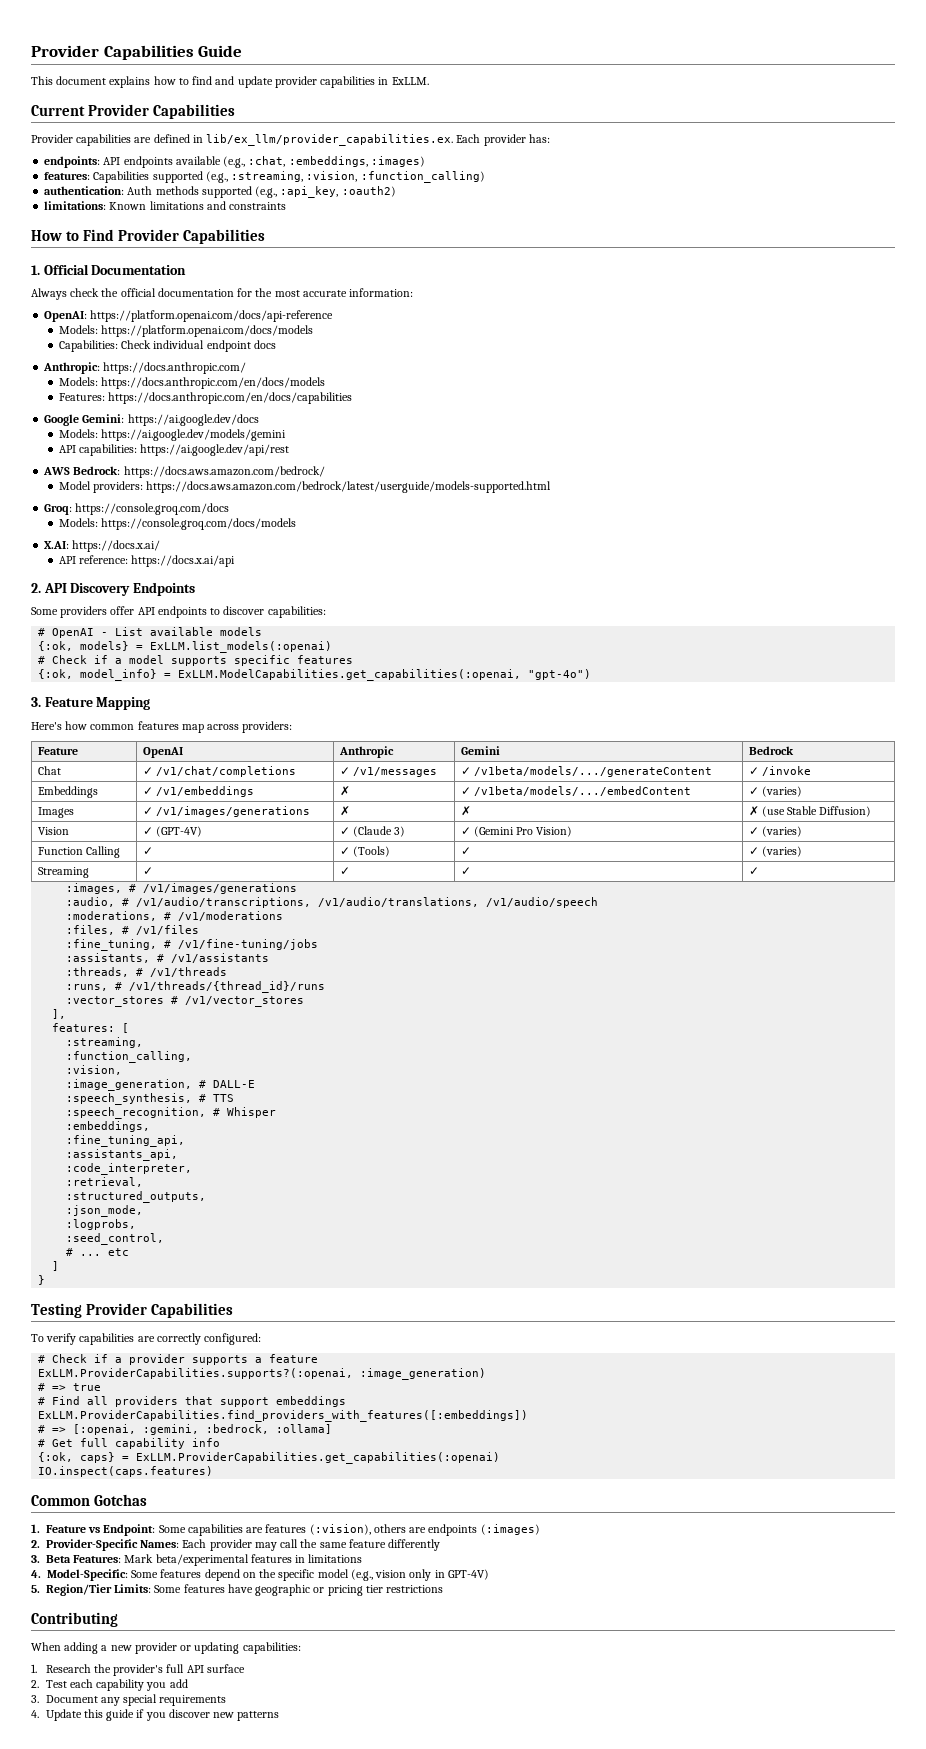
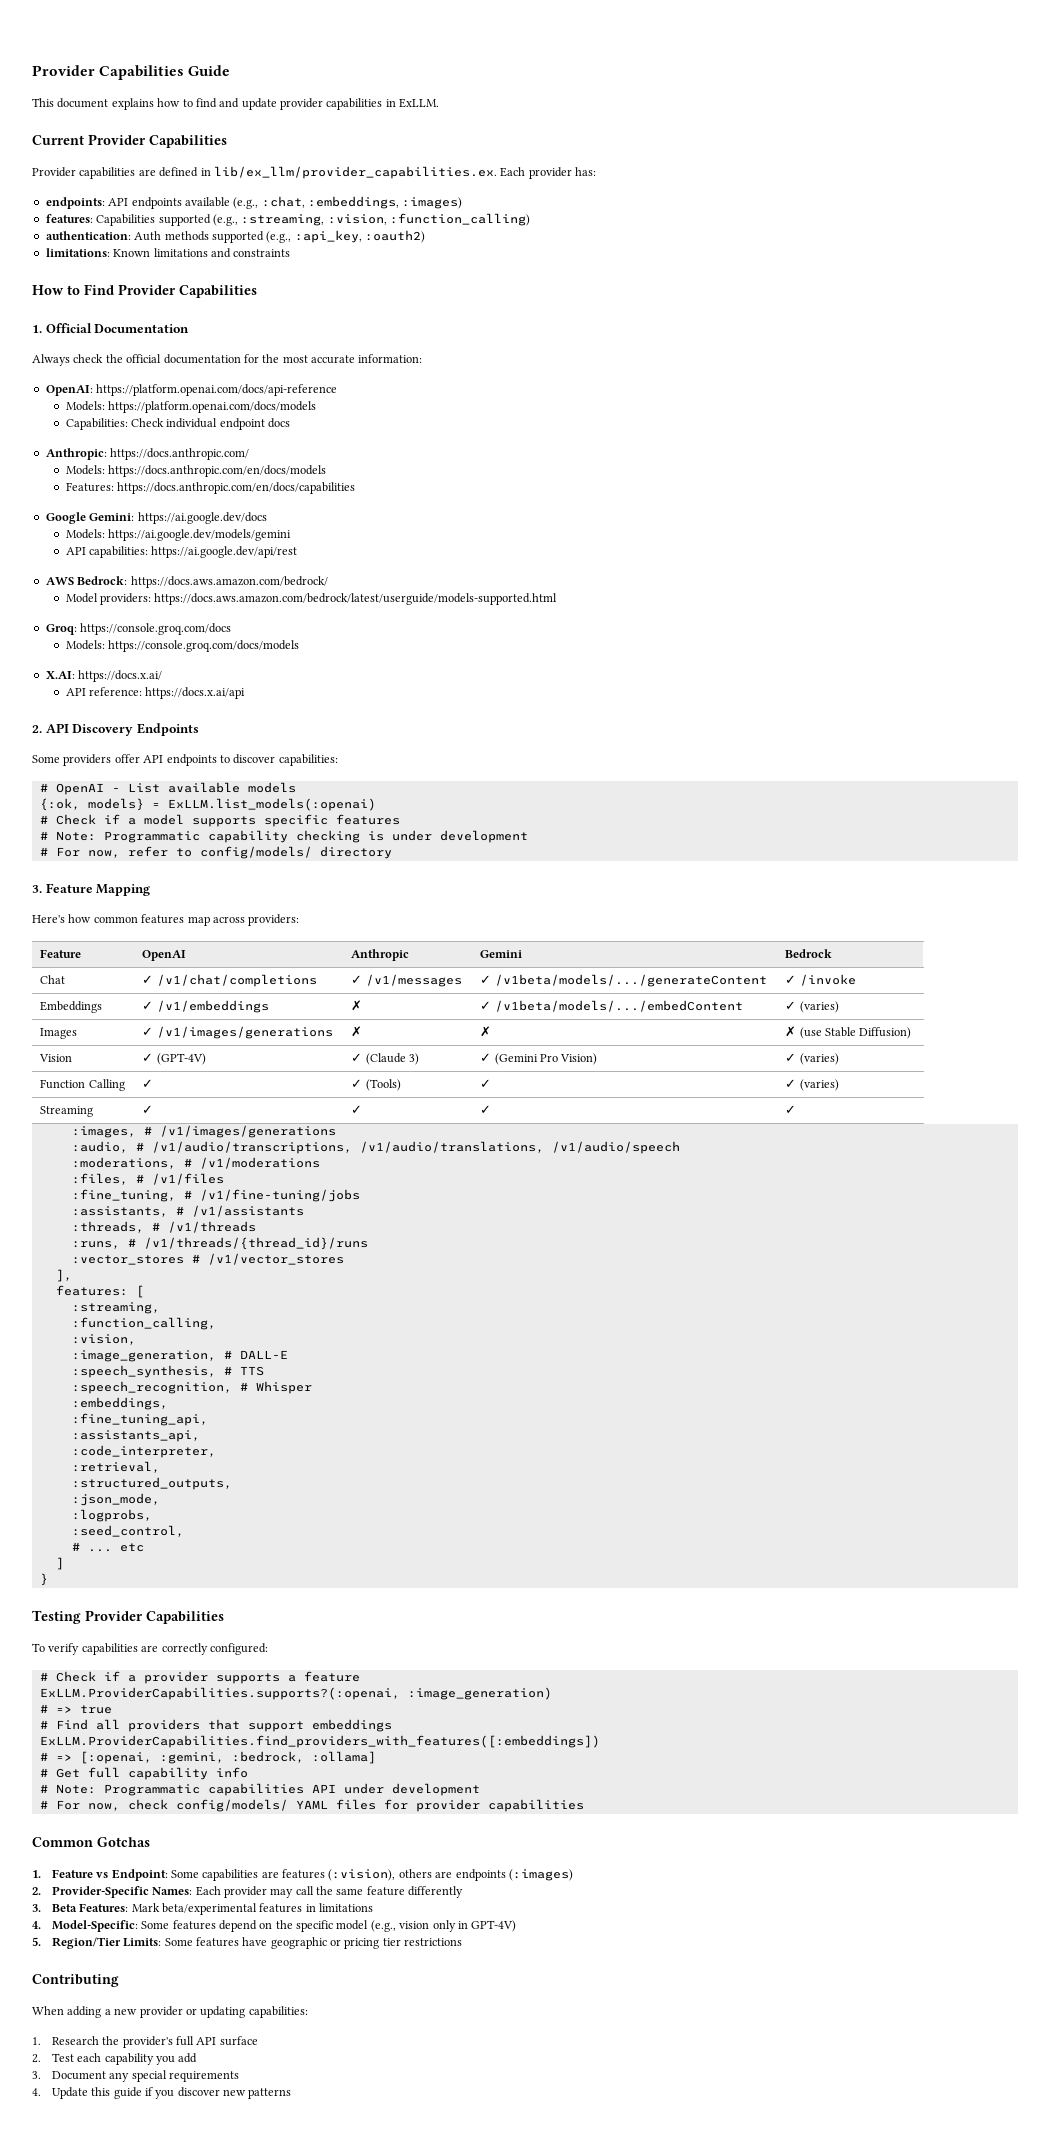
[38,669,592,681] {:ok, model_info} = ExLLM.ModelCapabilities.get_capabilities(:openai, "gpt-4o") -> [39,830,528,843] [39,846,392,859] # Note: Programmatic capability checking is under development // # For now, refer to config/models/ directory
[38,1452,501,1464] [38,1466,214,1477] {:ok, caps} = ExLLM.ProviderCapabilities.get_capabilities(:openai) // IO.inspect(caps.features) -> [39,1783,480,1796] [39,1799,584,1812] # Note: Programmatic capabilities API under development // # For now, check config/models/ YAML files for provider capabilities

